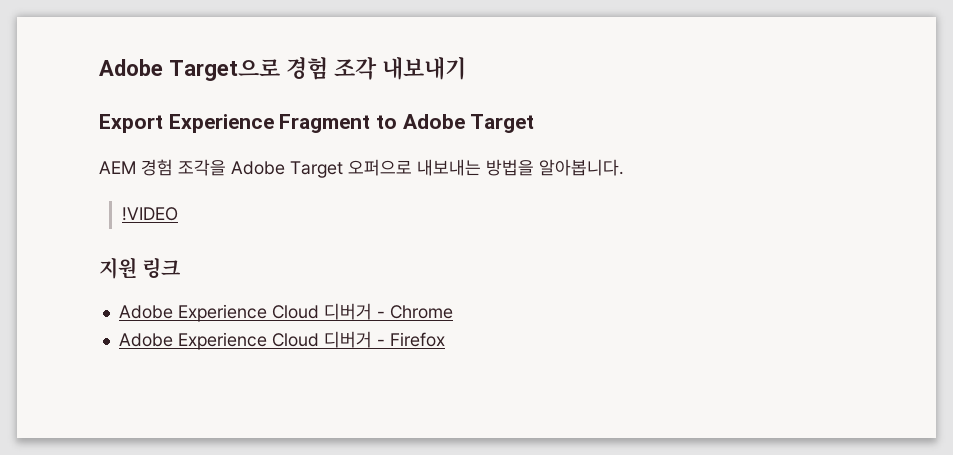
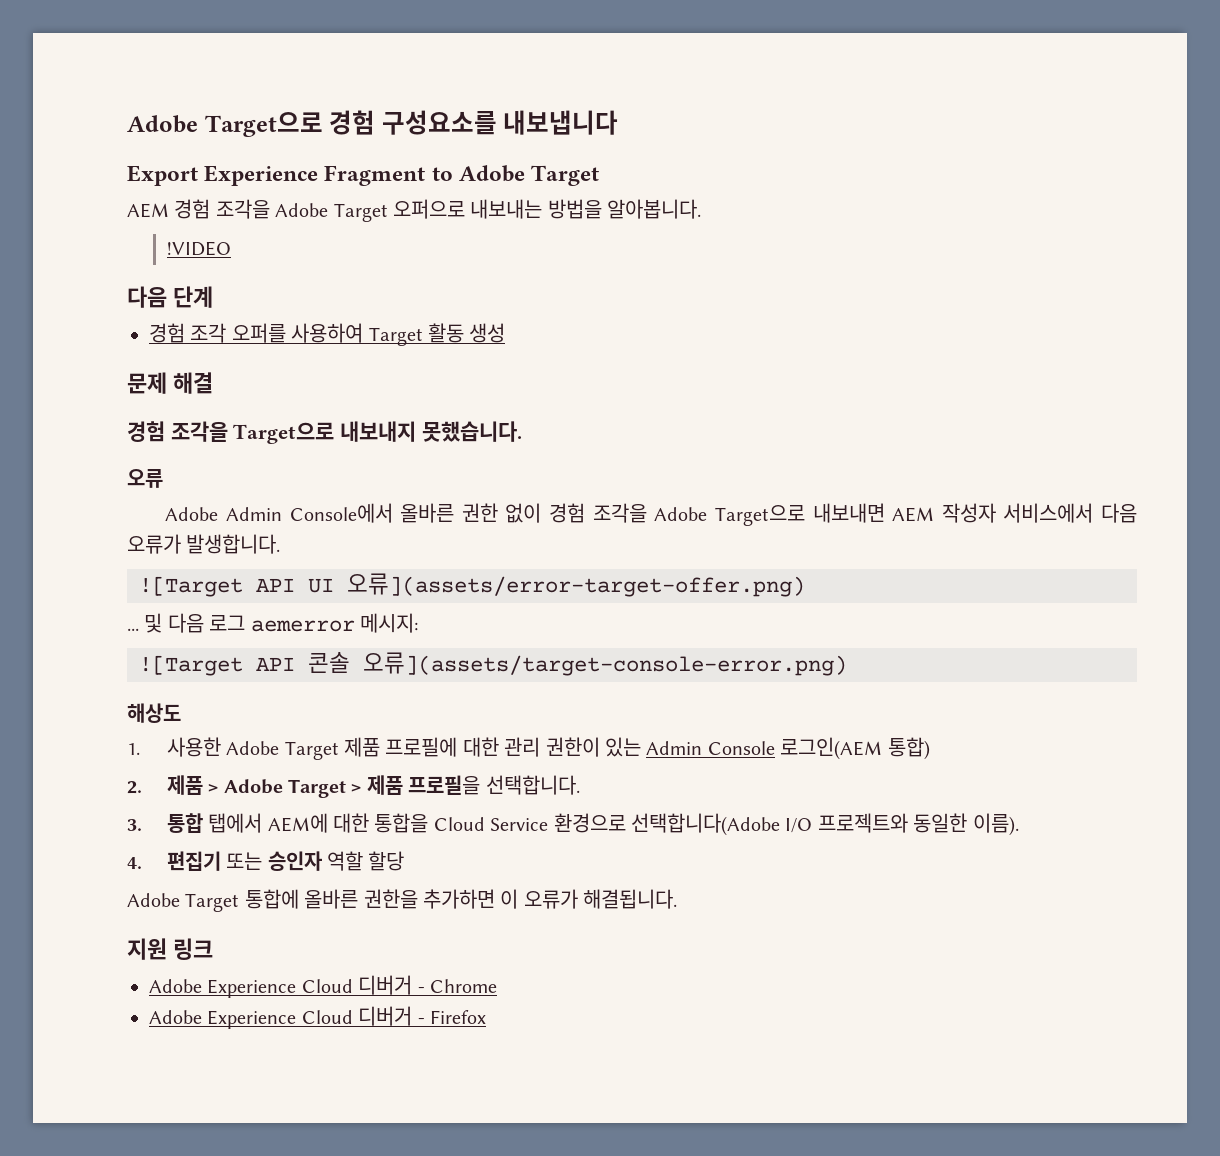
[334,56,466,80] 조각 내보내기 -> [381,110,619,135] 구성요소를 내보냅니다
(178, 214) none -> [127,286,213,308] [149,323,506,346] [127,372,213,394] [127,421,522,444] [127,469,163,488] [165,503,1137,526] [127,534,281,554] [139,573,805,597] [127,613,418,633] [139,651,847,676] [127,703,181,723] [127,737,930,760] [127,775,580,798] [127,813,1019,836] [127,851,405,871] [127,889,678,912] // 다음 단계 // 경험 조각 오퍼를 사용하여 Target 활동 생성 // 문제 해결 // 경험 조각을 Target으로 내보내지 못했습니다. // 오류 // Adobe Admin Console에서 올바른 권한 없이 경험 조각을 Adobe Target으로 내보내면 AEM 작성자 서비스에서 다음 오류가 발생합니다. // ![Target API UI 오류](assets/error-target-offer.png) // ... 및 다음 로그 aemerror 메시지: // ![Target API 콘솔 오류](assets/target-console-error.png) // 해상도 // 1. 사용한 Adobe Target 제품 프로필에 대한 관리 권한이 있는 Admin Console 로그인(AEM 통합) // 2. 제품 > Adobe Target > 제품 프로필을 선택합니다. // 3. 통합 탭에서 AEM에 대한 통합을 Cloud Service 환경으로 선택합니다(Adobe I/O 프로젝트와 동일한 이름). // 4. 편집기 또는 승인자 역할 할당 // Adobe Target 통합에 올바른 권한을 추가하면 이 오류가 해결됩니다.

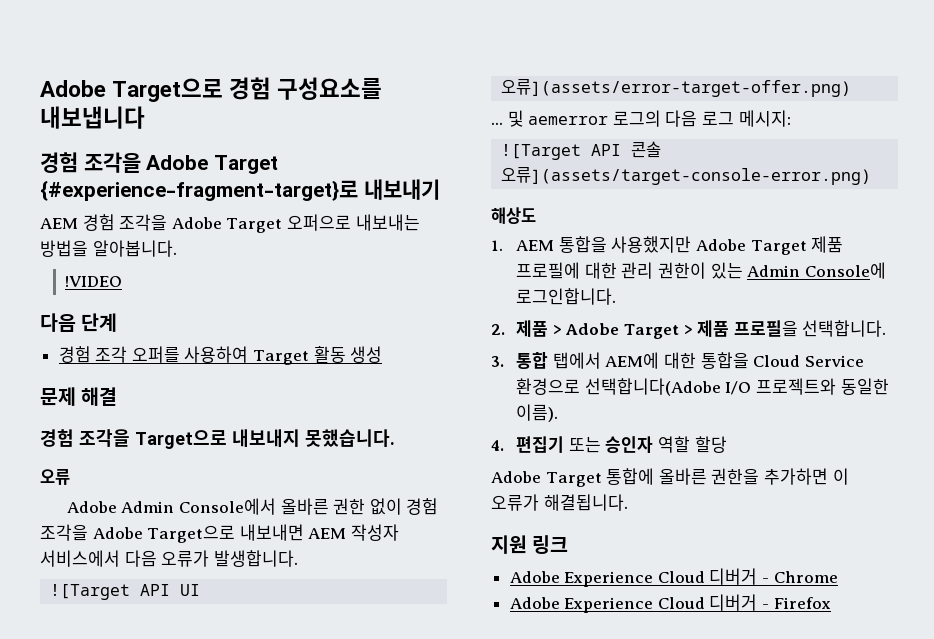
[127,165,600,186] Export Experience Fragment to Adobe Target -> [40,152,279,174] [40,179,440,201] 경험 조각을 Adobe Target {#experience-fragment-target}로 내보내기
(163, 623) none -> [528,110,661,127] aemerror 로그의
[250,620,355,632] aemerror -> (734, 118) none
[166,737,221,757] 사용한 -> [516,236,692,253] AEM 통합을 사용했지만
[707,737,930,760] Console 로그인(AEM 통합) -> [804,262,886,279] [516,288,617,305] Console에 로그인합니다.

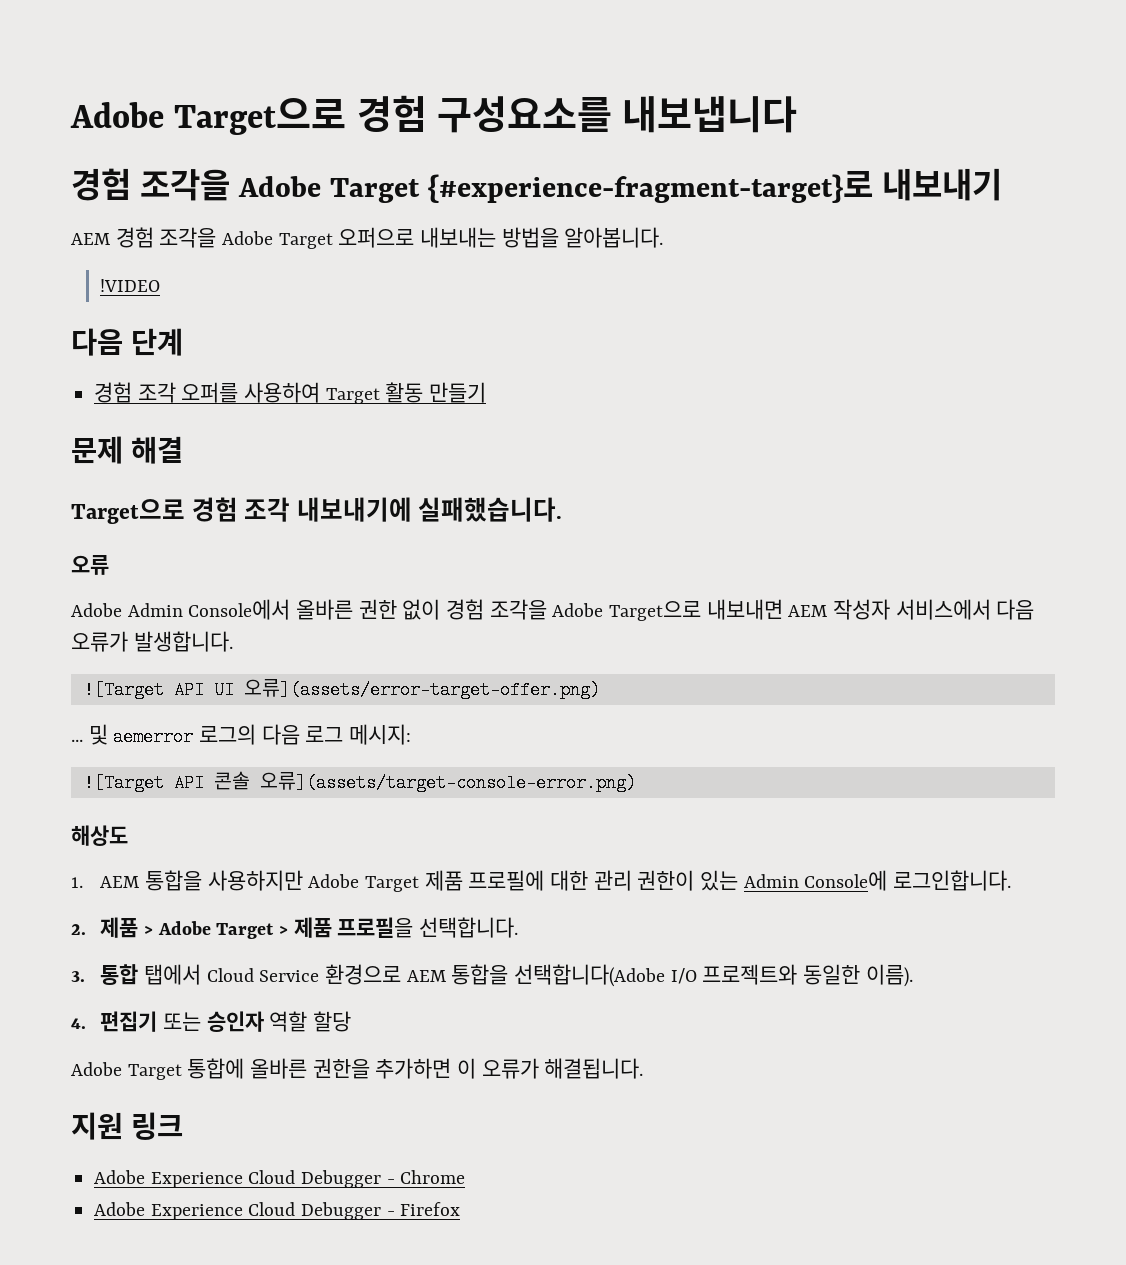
[350,346,383,363] 생성 -> [429,382,487,403] 만들기
[40,429,395,449] 경험 조각을 Target으로 내보내지 못했습니다. -> [71,497,563,524] Target으로 경험 조각 내보내기에 실패했습니다.
[611,236,692,253] 사용했지만 -> [207,870,303,891] 사용하지만
[605,352,749,369] AEM에 대한 통합을 -> (202, 974) none
(581, 386) none -> [406,964,509,985] AEM 통합을
[709,568,758,585] 디버거 -> [301,1170,382,1188] Debugger
[709,594,758,611] 디버거 -> [301,1202,382,1220] Debugger

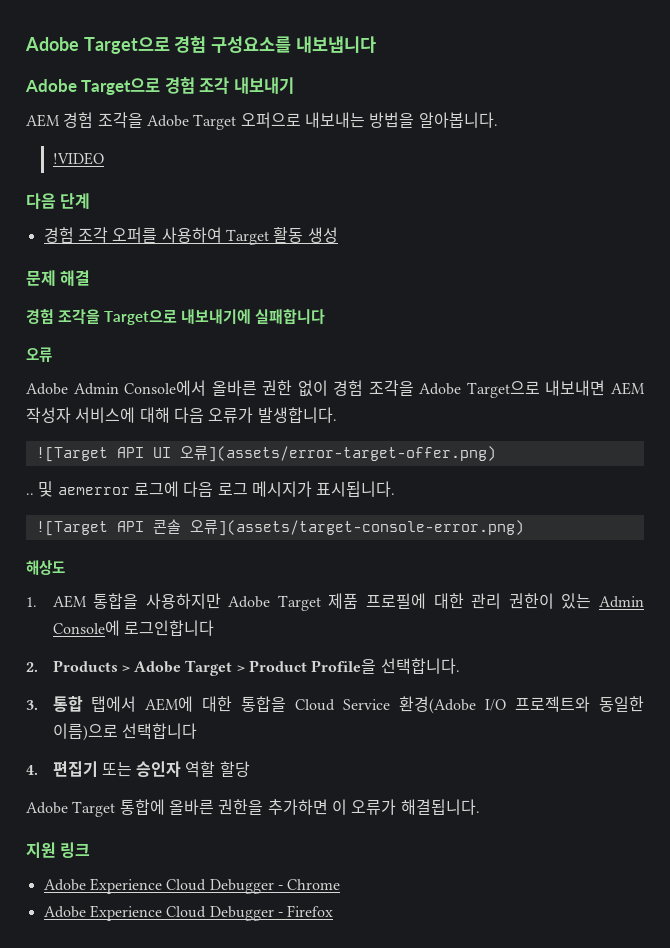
[71,168,873,203] 경험 조각을 Adobe Target {#experience-fragment-target}로 -> [25,77,230,95] Adobe Target으로 경험 조각
[429,382,487,403] 만들기 -> [307,227,338,243] 생성
[71,497,563,524] Target으로 경험 조각 내보내기에 실패했습니다. -> [26,309,326,325] 경험 조각을 Target으로 내보내기에 실패합니다
[895,599,991,620] 서비스에서 -> [75,407,170,423] 서비스에 대해
[71,739,83,742] ... -> [26,493,34,495] ..
[199,724,257,745] 로그의 -> [133,481,179,497] 로그에
[349,724,412,745] 메시지: -> [251,481,396,497] 메시지가 표시됩니다.
[893,870,1012,891] 로그인합니다. -> [123,620,214,636] 로그인합니다
[100,917,139,938] 제품 -> [52,660,118,672] Products
[293,917,414,938] 제품 프로필을 -> [249,659,377,674] Product Profile을
[206,964,666,987] Cloud Service 환경으로 AEM 통합을 선택합니다(Adobe -> [145,696,477,714] AEM에 대한 통합을 Cloud Service 환경(Adobe
[865,964,913,987] 이름). -> [52,723,197,741] 이름)으로 선택합니다

